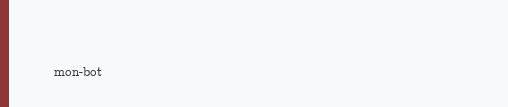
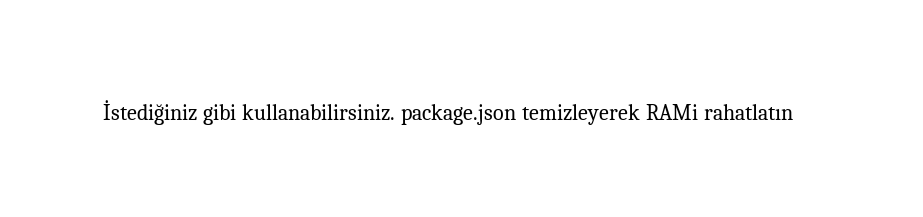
[54,67,102,76] mon-bot -> [103,100,793,125] İstediğiniz gibi kullanabilirsiniz. package.json temizleyerek RAMi rahatlatın

